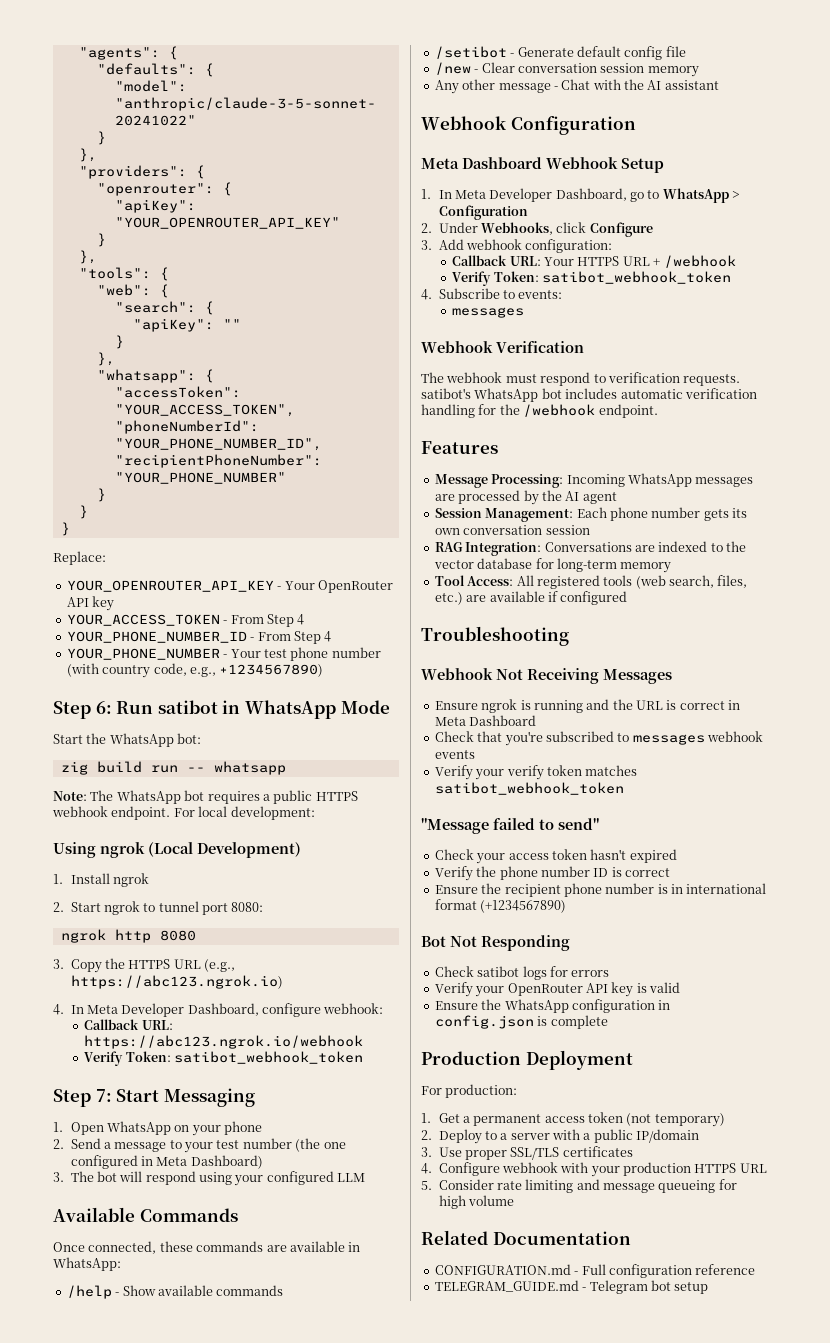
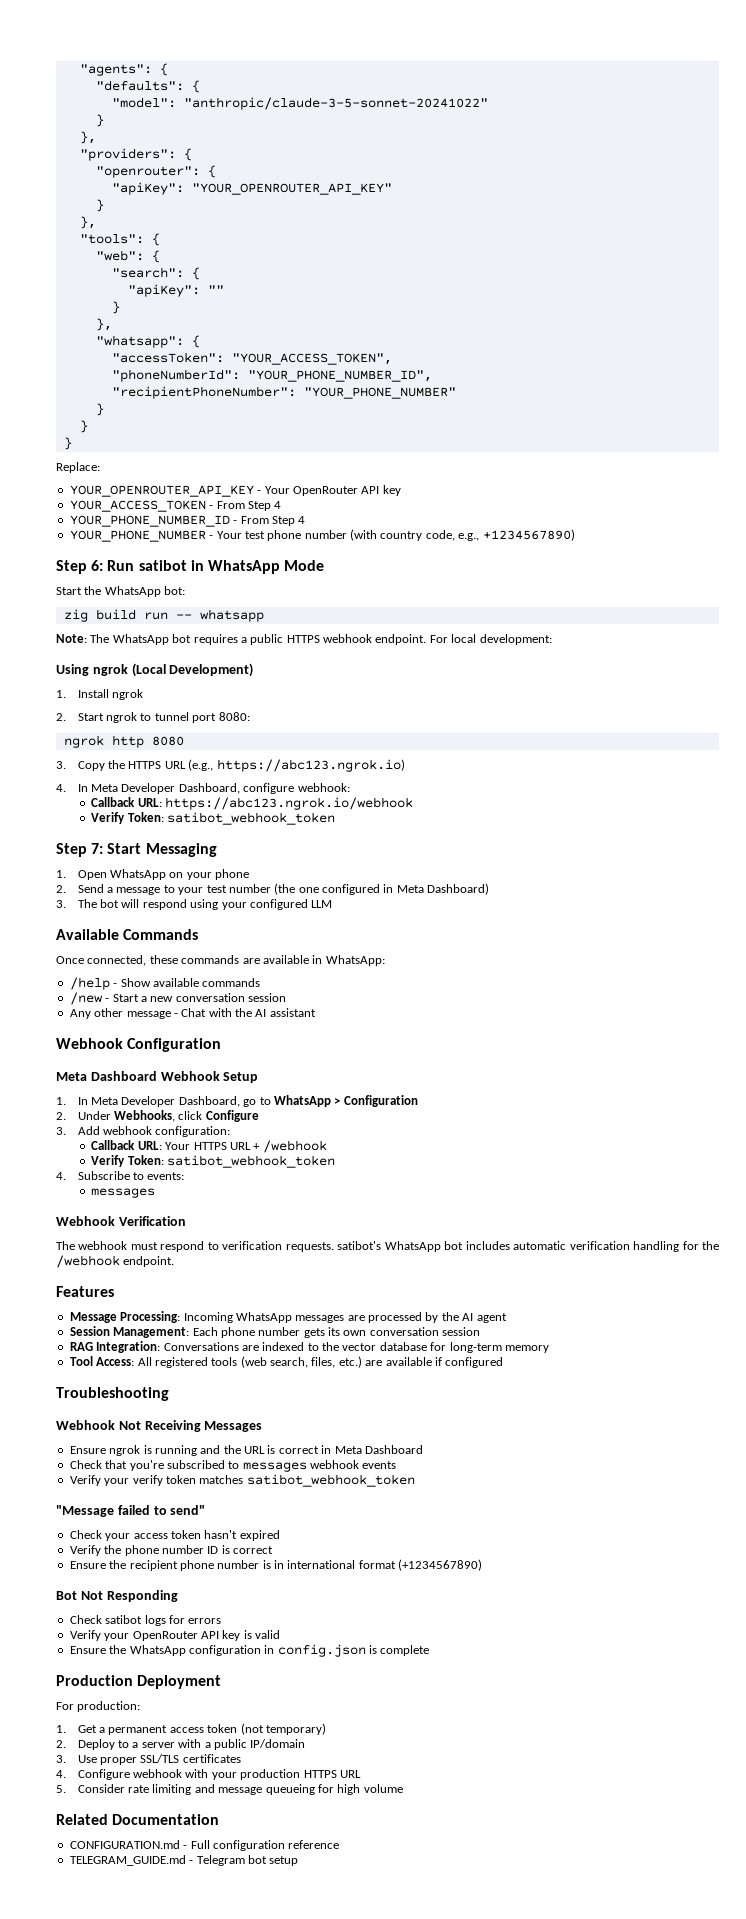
[434,46,686,60] // /setibot - Generate default config file -> (261, 982) none
[481,62,699,77] Clear conversation session memory -> [112,993,286,1002] Start a new conversation session

